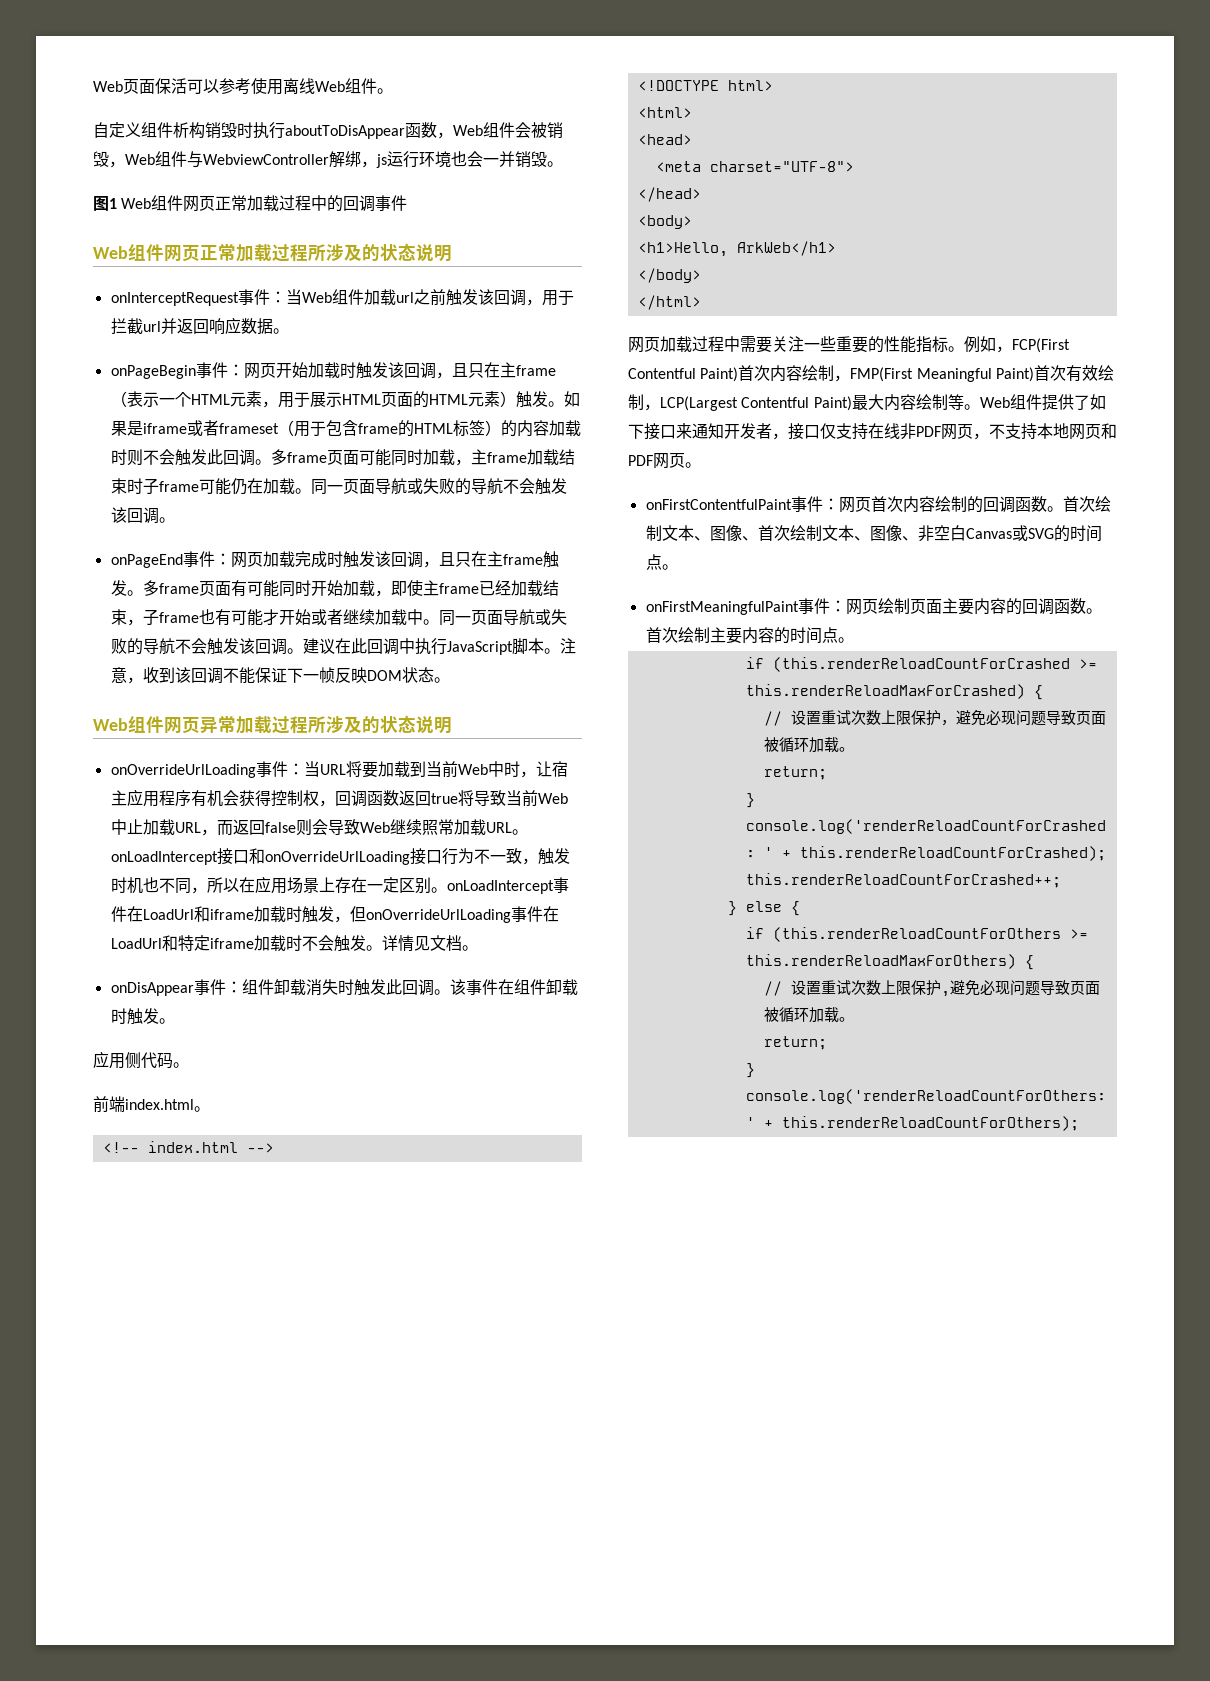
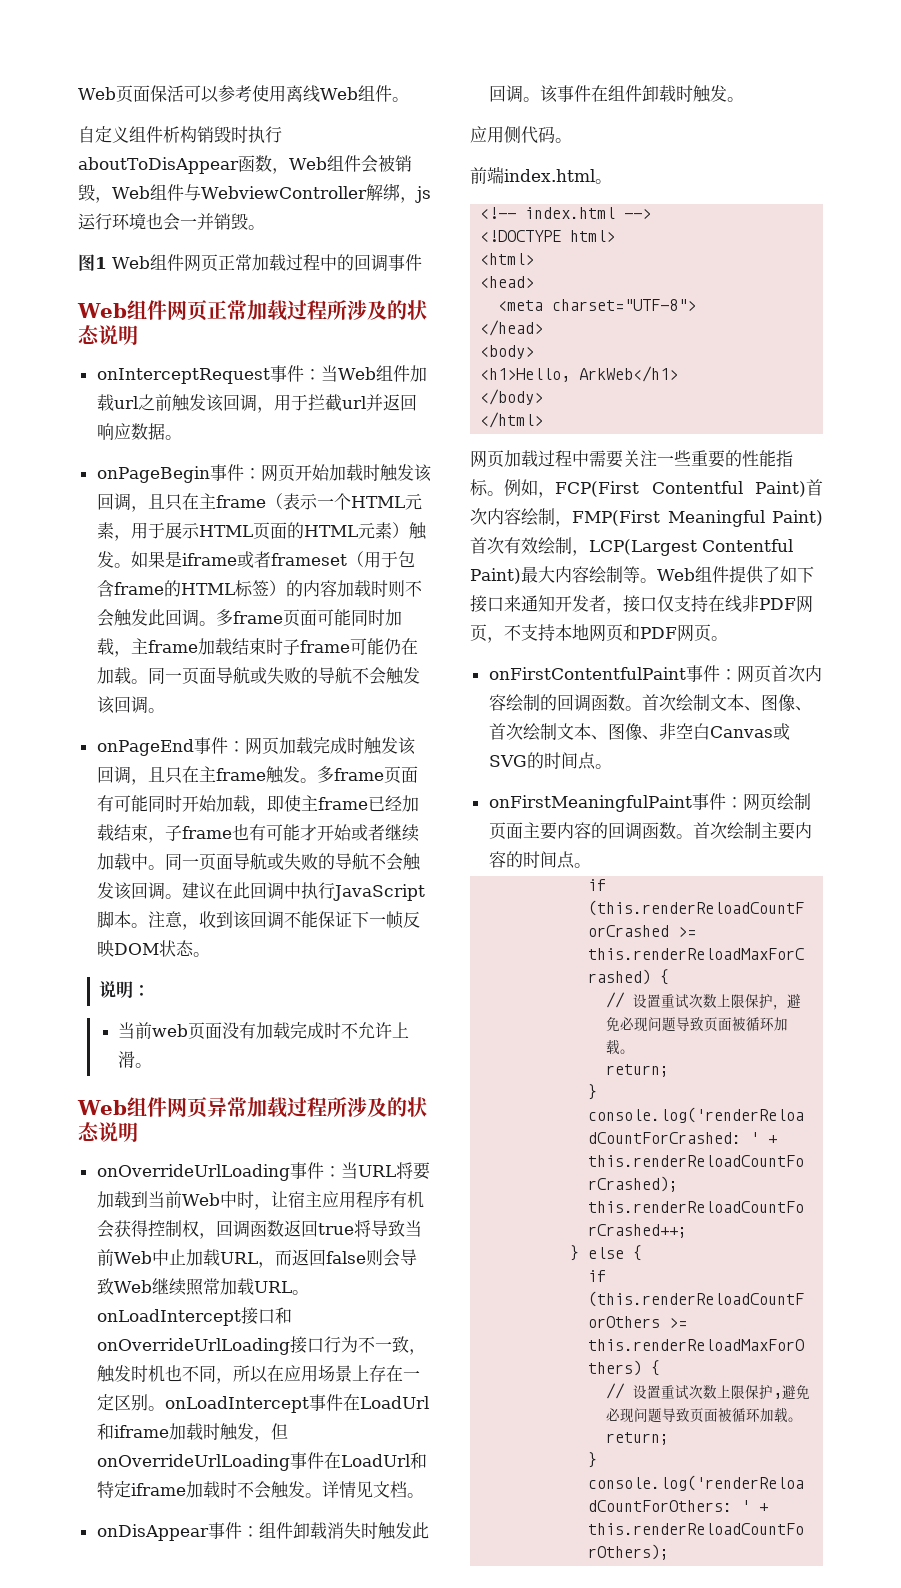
(450, 680) none -> [99,981,151,998] [117,1022,409,1040] [117,1051,152,1068] // 说明： // 当前web页面没有加载完成时不允许上滑。

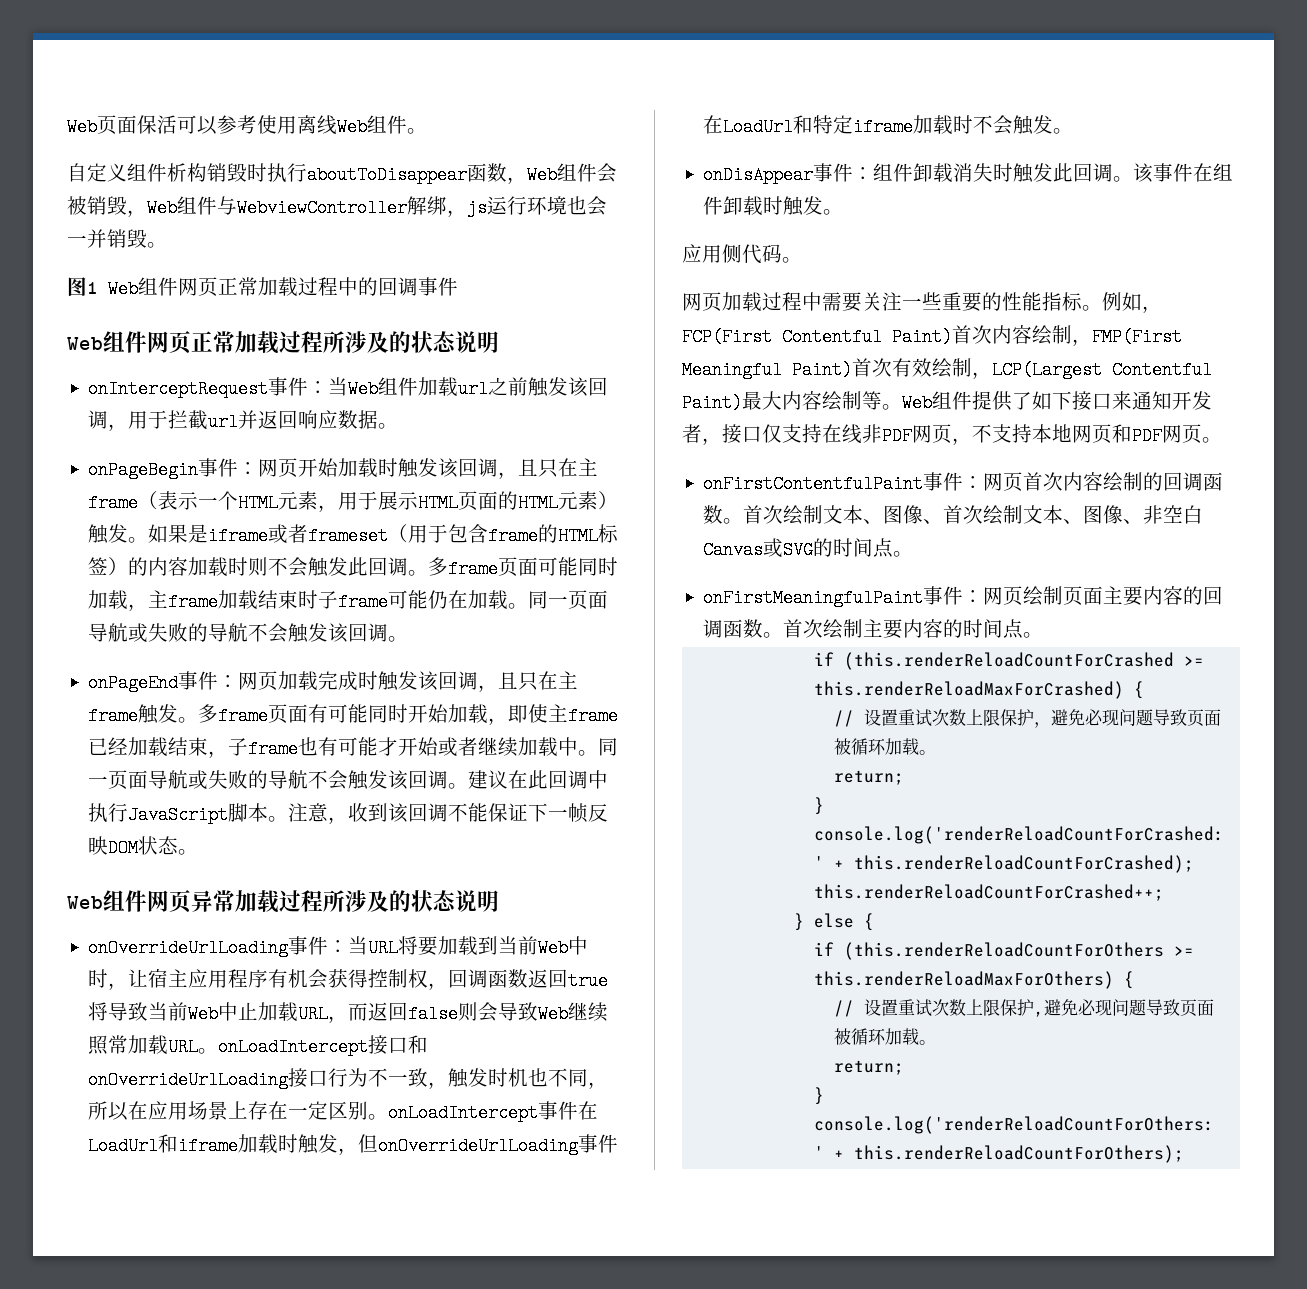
[78,157,239,174] aboutToDisAppear -> [307,166,467,184] aboutToDisappear
[99,981,151,998] [117,1022,409,1040] [117,1051,152,1068] // 说明： // 当前web页面没有加载完成时不允许上滑。 -> (199, 852) none
[321,1481,424,1498] 详情见文档。 -> (1074, 131) none
[470,166,612,184] [480,207,652,219] [480,230,616,242] [480,253,535,265] [480,276,535,288] [498,299,697,311] [480,320,544,336] [480,345,535,359] [480,366,679,382] [480,389,544,405] [480,412,544,428] // 前端index.html。 // <!-- index.html --> // <!DOCTYPE html> // <html> // <head> // <meta charset="UTF-8"> // </head> // <body> // <h1>Hello, ArkWeb</h1> // </body> // </html> -> (802, 260) none

